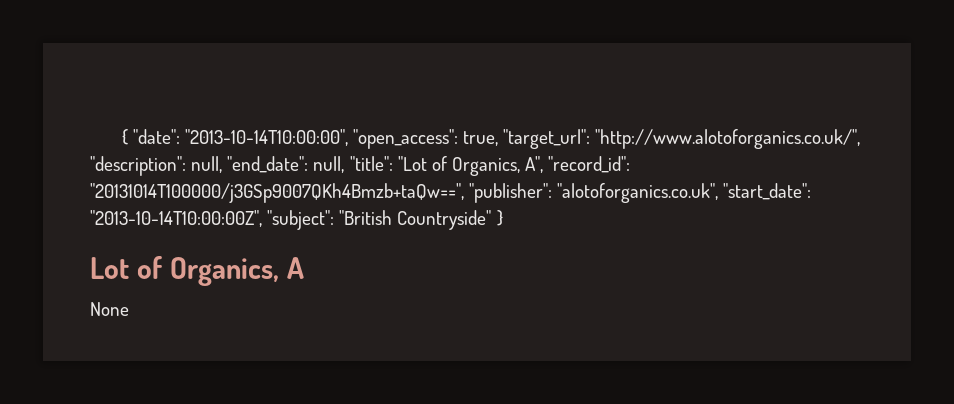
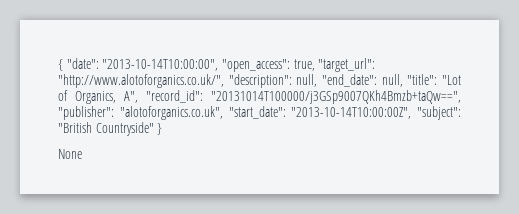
[90,256,304,286] // Lot of Organics, A -> (163, 129) none

